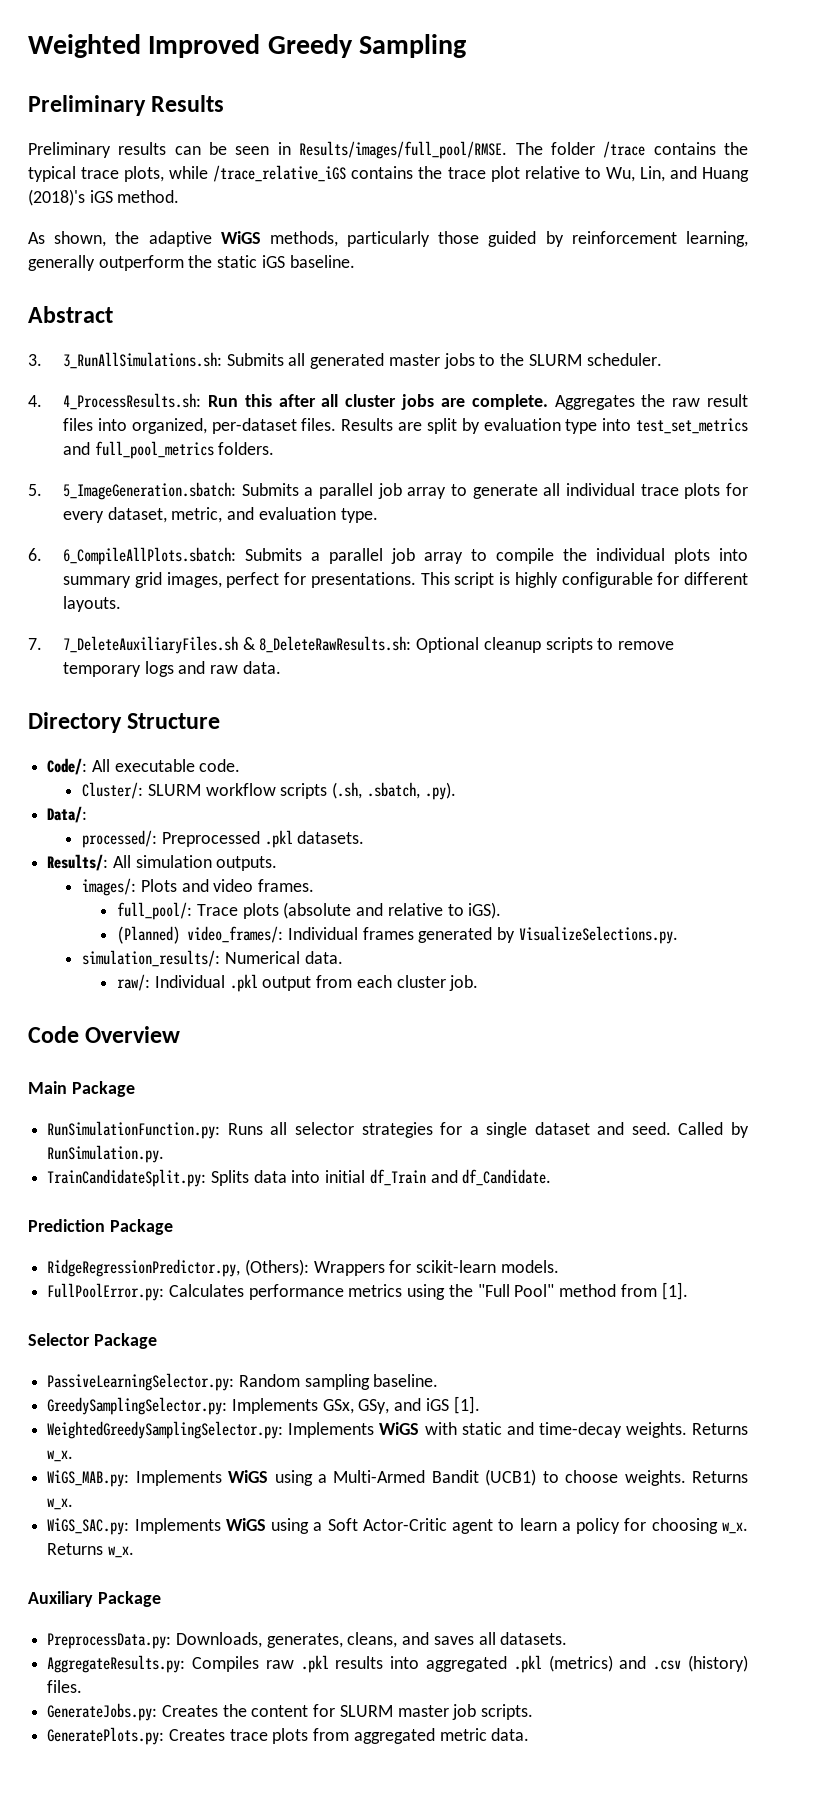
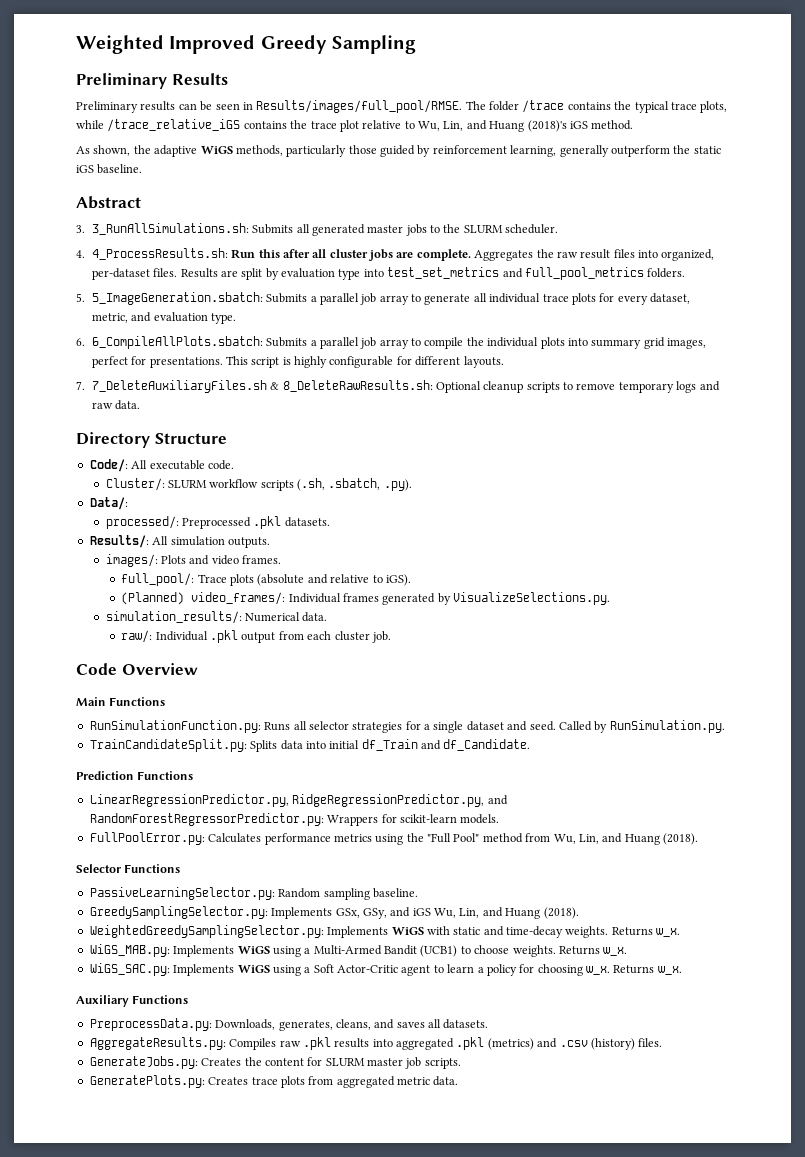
[71,1081,135,1097] Package -> [109,697,166,706] Functions
[109,1219,173,1235] [47,1259,309,1277] Package // RidgeRegressionPredictor.py, (Others): -> [137,771,194,780] [89,794,508,807] [89,813,324,826] Functions // LinearRegressionPredictor.py, RidgeRegressionPredictor.py, and RandomForestRegressorPredictor.py:
[661,1282,688,1300] [1]. -> [553,833,698,845] Wu, Lin, and Huang (2018).
[93,1333,157,1349] Package -> [124,864,181,873] Functions
[453,1396,480,1414] [1]. -> [434,907,579,919] Wu, Lin, and Huang (2018).
[97,1591,161,1607] Package -> [132,995,189,1004] Functions

